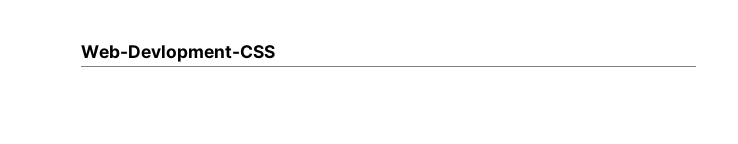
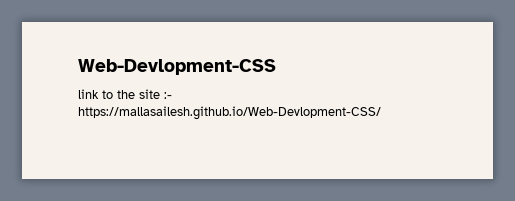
(275, 53) none -> [78,89,172,99] [78,106,381,120] // link to the site :- https://mallasailesh.github.io/Web-Devlopment-CSS/

